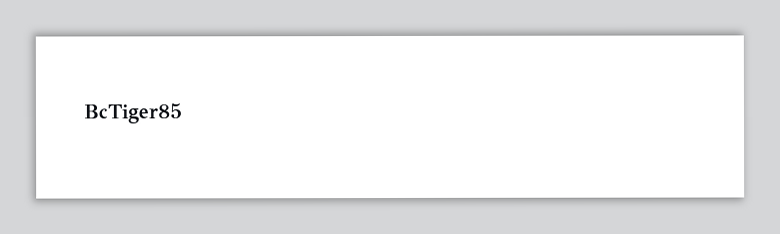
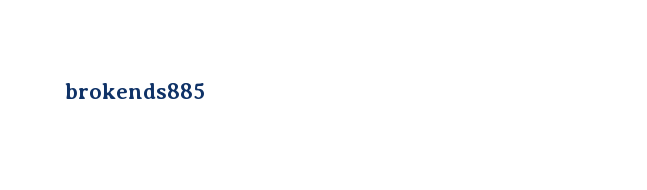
[83,103,183,124] BcTiger85 -> [65,83,205,99] brokends885

